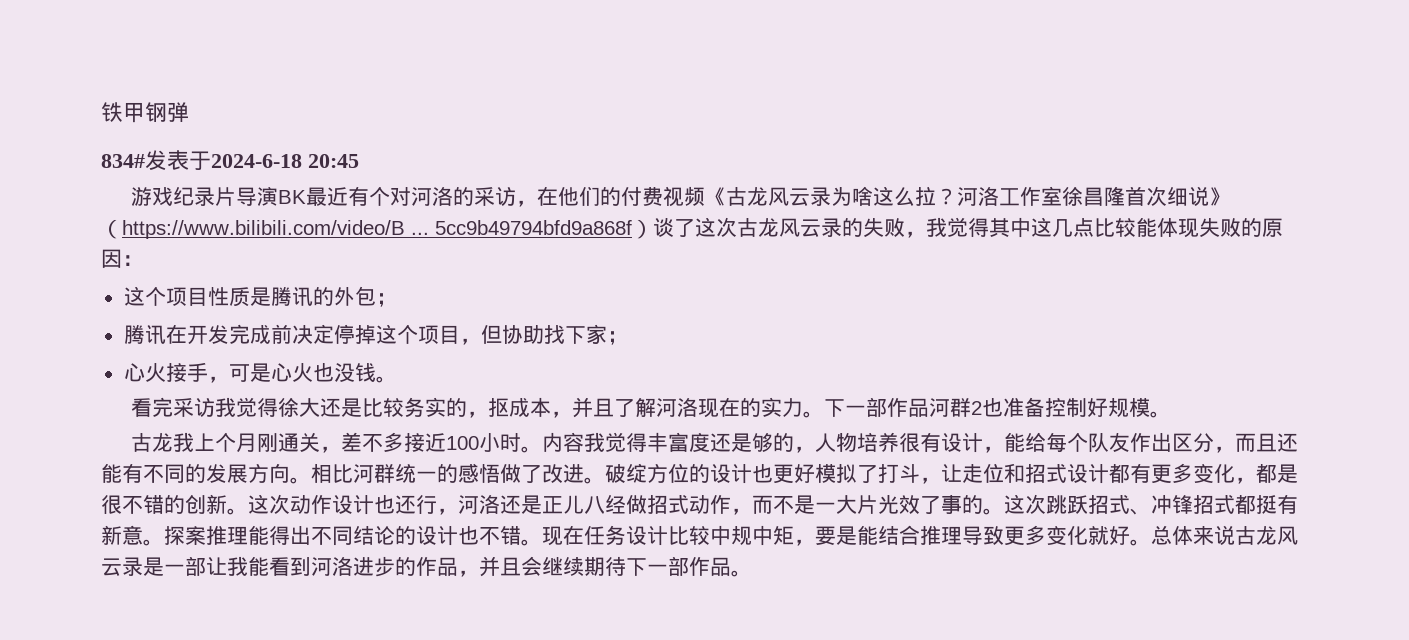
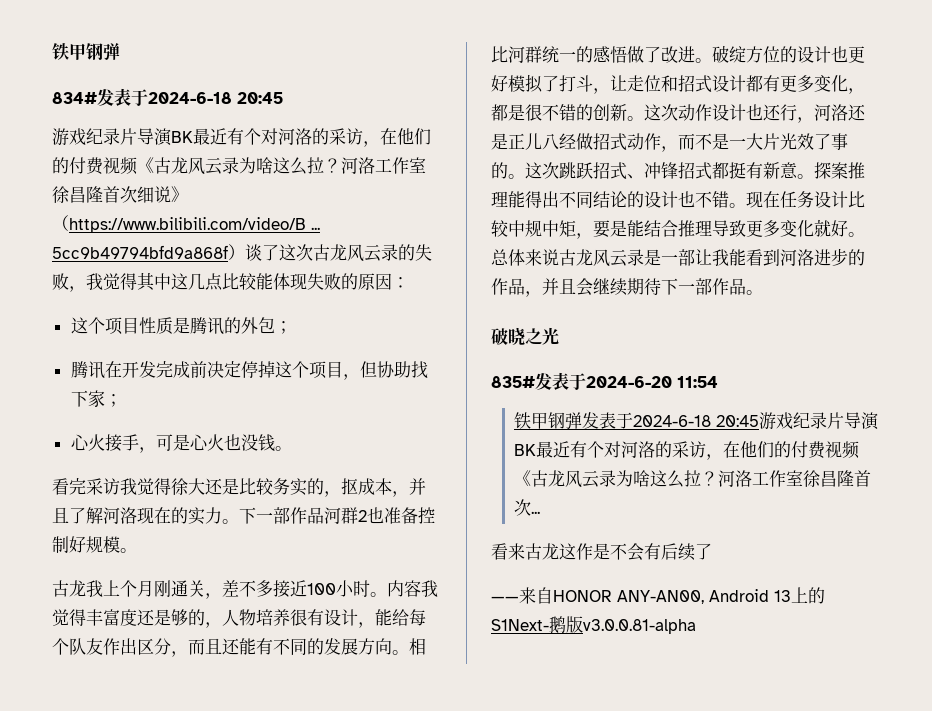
(752, 573) none -> [491,327,559,346] [491,372,718,390] [514,412,881,430] [514,441,861,460] [514,470,872,488] [514,499,541,516] [491,543,712,561] [491,587,825,604] [491,616,696,634] // 破晓之光 // 835#发表于2024-6-20 11:54 // 铁甲钢弹发表于2024-6-18 20:45游戏纪录片导演BK最近有个对河洛的采访，在他们的付费视频《古龙风云录为啥这么拉？河洛工作室徐昌隆首次... // 看来古龙这作是不会有后续了 // ——来自HONOR ANY-AN00, Android 13上的S1Next-鹅版v3.0.0.81-alpha

